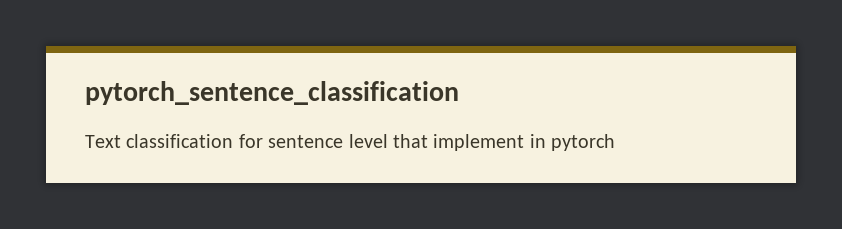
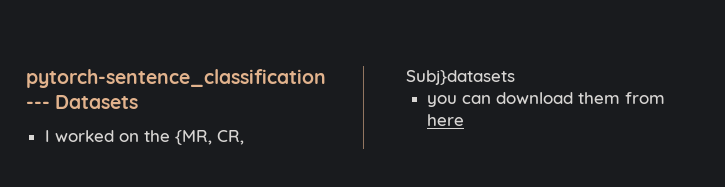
[85,81,459,105] [85,134,616,151] pytorch_sentence_classification // Text classification for sentence level that implement in pytorch -> [26,69,326,88] [26,95,139,109] [44,130,244,145] [405,70,515,85] [426,92,665,107] [426,114,464,126] pytorch-sentence_classification --- Datasets // I worked on the {MR, CR, Subj}datasets // you can download them from here

